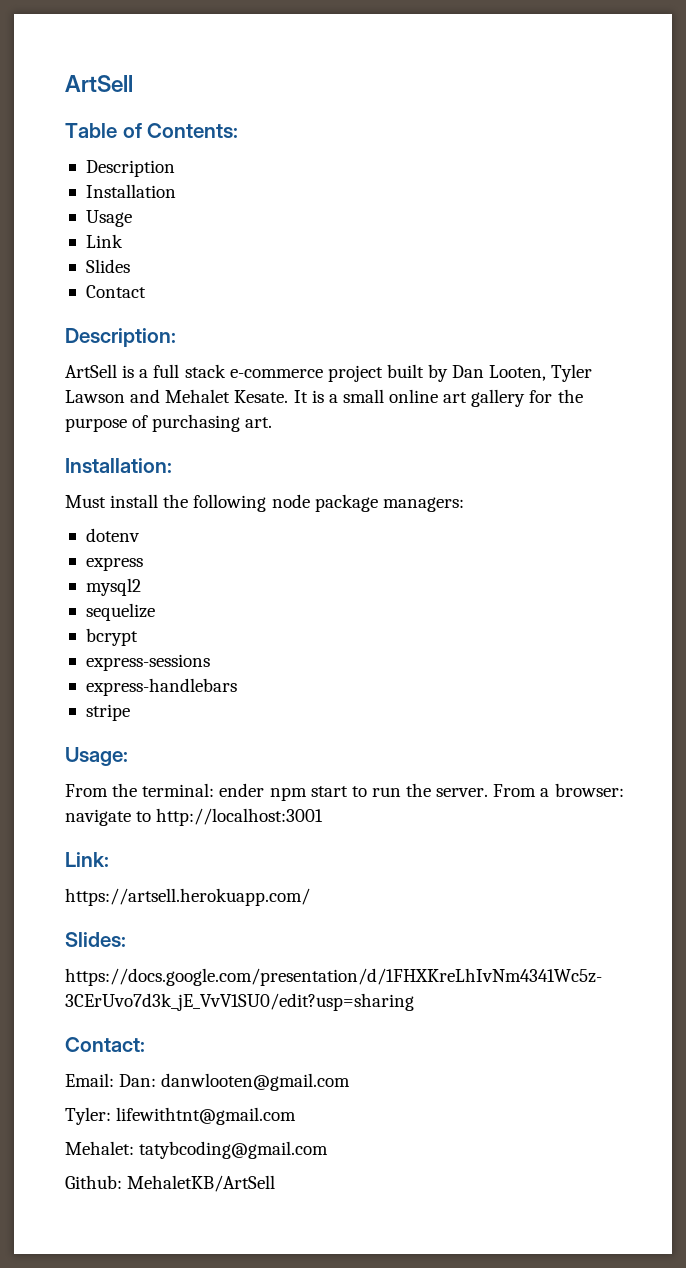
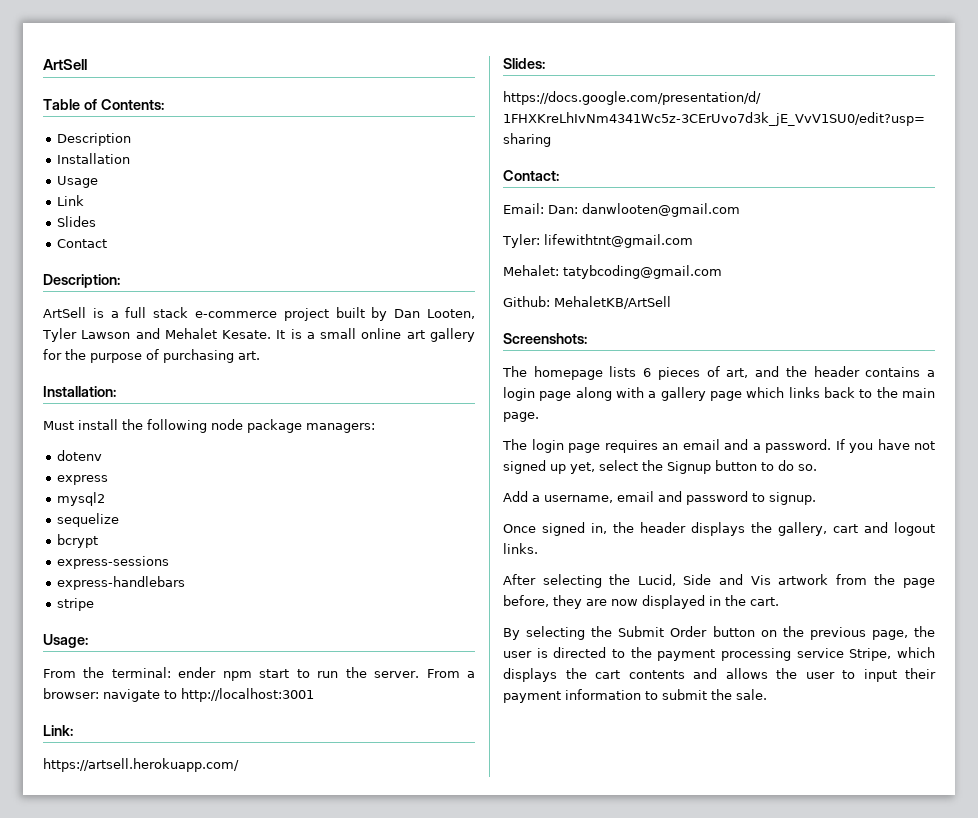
(276, 1183) none -> [503,333,587,344] [502,366,935,380] [503,387,935,401] [503,412,539,422] [502,439,935,453] [503,460,817,474] [503,491,816,505] [503,522,935,536] [503,543,538,554] [503,574,935,588] [503,595,779,609] [503,626,935,640] [503,647,935,661] [503,668,936,682] [503,689,767,703] // Screenshots: // The homepage lists 6 pieces of art, and the header contains a login page along with a gallery page which links back to the main page. // The login page requires an email and a password. If you have not signed up yet, select the Signup button to do so. // Add a username, email and password to signup. // Once signed in, the header displays the gallery, cart and logout links. // After selecting the Lucid, Side and Vis artwork from the page before, they are now displayed in the cart. // By selecting the Submit Order button on the previous page, the user is directed to the payment processing service Stripe, which displays the cart contents and allows the user to input their payment information to submit the sale.

